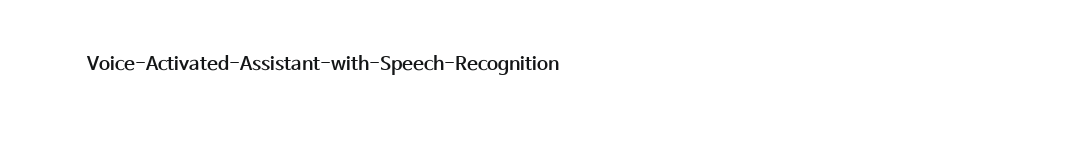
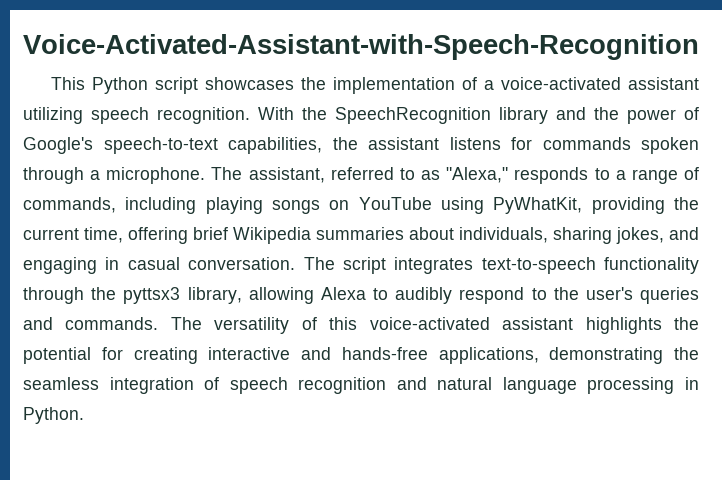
(559, 65) none -> [51,77,699,94] [23,107,699,124] [23,137,699,154] [23,167,699,184] [23,197,699,214] [23,227,699,244] [23,257,699,274] [23,287,699,304] [23,317,700,334] [23,347,699,364] [23,377,699,394] [23,407,84,424] // This Python script showcases the implementation of a voice-activated assistant utilizing speech recognition. With the SpeechRecognition library and the power of Google's speech-to-text capabilities, the assistant listens for commands spoken through a microphone. The assistant, referred to as "Alexa," responds to a range of commands, including playing songs on YouTube using PyWhatKit, providing the current time, offering brief Wikipedia summaries about individuals, sharing jokes, and engaging in casual conversation. The script integrates text-to-speech functionality through the pyttsx3 library, allowing Alexa to audibly respond to the user's queries and commands. The versatility of this voice-activated assistant highlights the potential for creating interactive and hands-free applications, demonstrating the seamless integration of speech recognition and natural language processing in Python.

